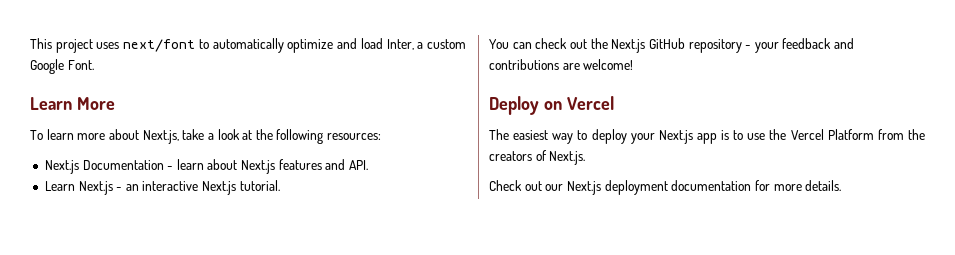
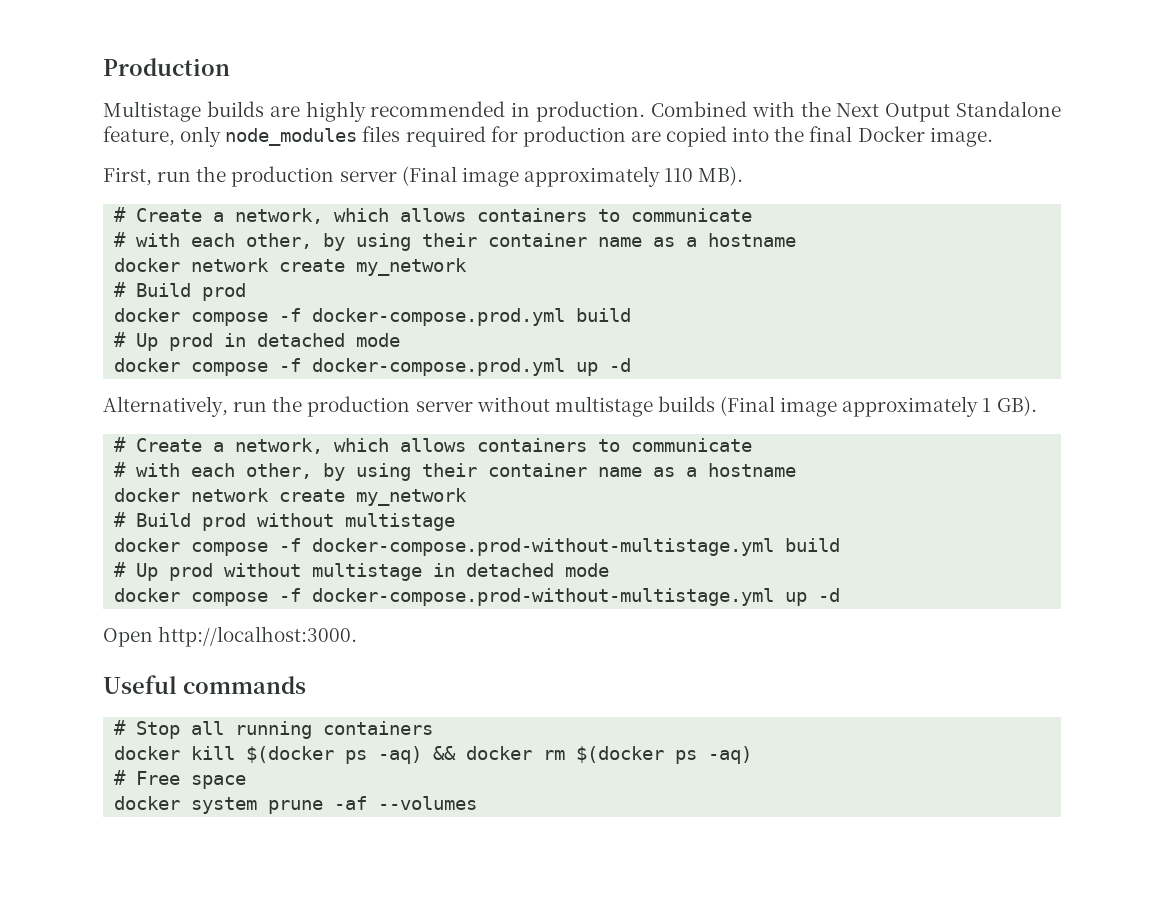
[30,38,467,53] [30,59,94,74] [30,97,115,110] [30,129,382,144] [44,159,369,174] [44,180,280,195] [489,38,855,53] [489,59,634,70] [489,96,614,115] [489,129,925,144] [489,150,586,165] [489,180,842,195] This project uses next/font to automatically optimize and load Inter, a custom Google Font. // Learn More // To learn more about Next.js, take a look at the following resources: // Next.js Documentation - learn about Next.js features and API. // Learn Next.js - an interactive Next.js tutorial. // You can check out the Next.js GitHub repository - your feedback and contributions are welcome! // Deploy on Vercel // The easiest way to deploy your Next.js app is to use the Vercel Platform from the creators of Next.js. // Check out our Next.js deployment documentation for more details. -> [103,58,230,76] [103,101,1062,122] [103,126,993,147] [103,166,744,187] [114,207,753,224] [114,232,797,251] [114,258,468,276] [114,282,247,301] [114,308,632,326] [114,332,401,351] [114,358,632,376] [103,396,1037,417] [114,437,753,454] [114,462,797,481] [114,488,468,506] [114,512,456,531] [114,538,841,556] [114,562,610,581] [114,588,841,606] [103,626,358,647] [103,675,306,694] [114,720,434,739] [114,746,753,764] [114,770,247,789] [114,796,478,814] Production // Multistage builds are highly recommended in production. Combined with the Next Output Standalone feature, only node_modules files required for production are copied into the final Docker image. // First, run the production server (Final image approximately 110 MB). // # Create a network, which allows containers to communicate // # with each other, by using their container name as a hostname // docker network create my_network // # Build prod // docker compose -f docker-compose.prod.yml build // # Up prod in detached mode // docker compose -f docker-compose.prod.yml up -d // Alternatively, run the production server without multistage builds (Final image approximately 1 GB). // # Create a network, which allows containers to communicate // # with each other, by using their container name as a hostname // docker network create my_network // # Build prod without multistage // docker compose -f docker-compose.prod-without-multistage.yml build // # Up prod without multistage in detached mode // docker compose -f docker-compose.prod-without-multistage.yml up -d // Open http://localhost:3000. // Useful commands // # Stop all running containers // docker kill $(docker ps -aq) && docker rm $(docker ps -aq) // # Free space // docker system prune -af --volumes

